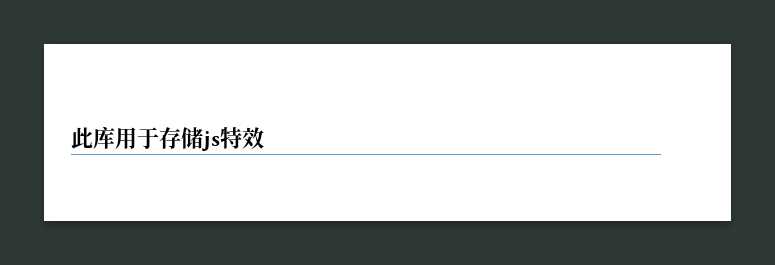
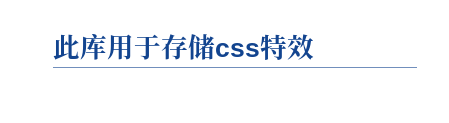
[202,130,220,151] js -> [215,43,260,57] css

